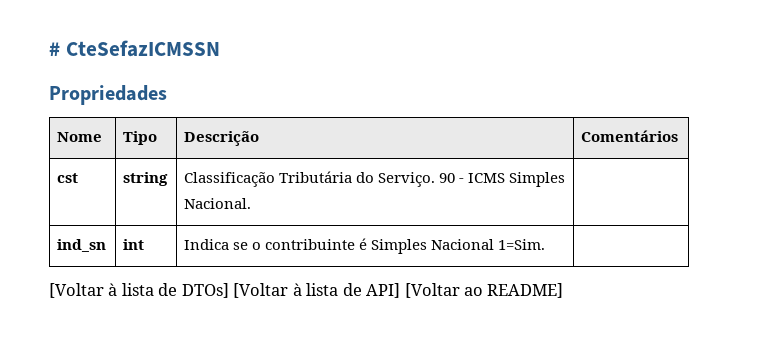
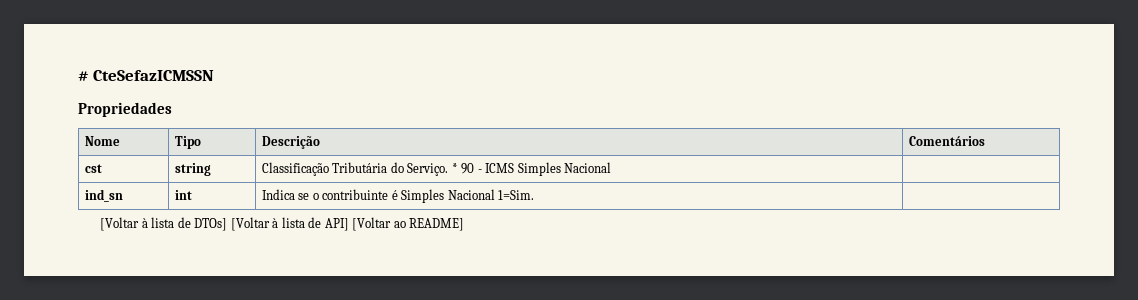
(436, 179) none -> [451,163,458,173] *
[184,198,252,209] Nacional. -> [564,162,612,173] Nacional

